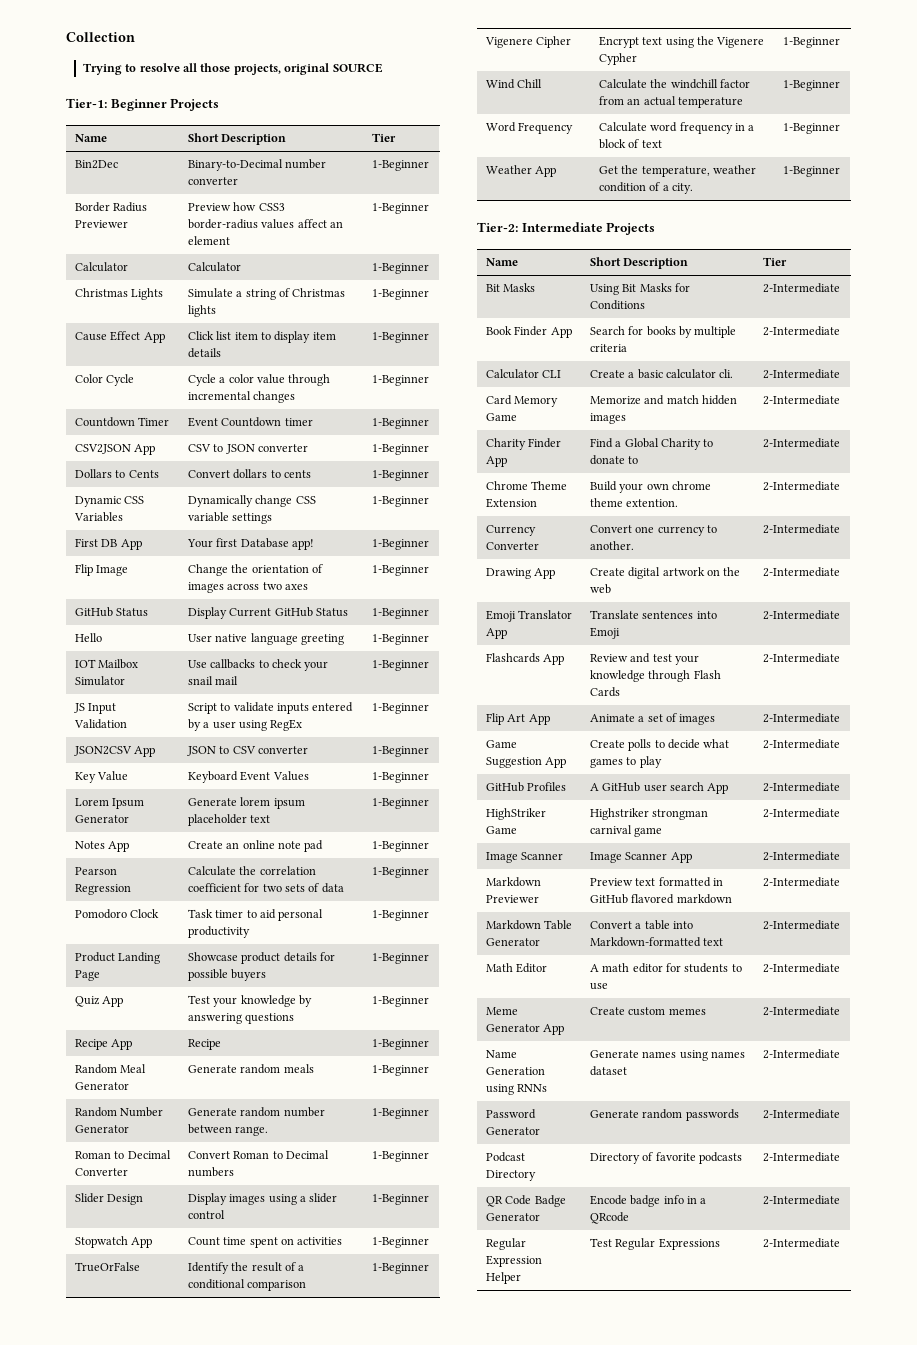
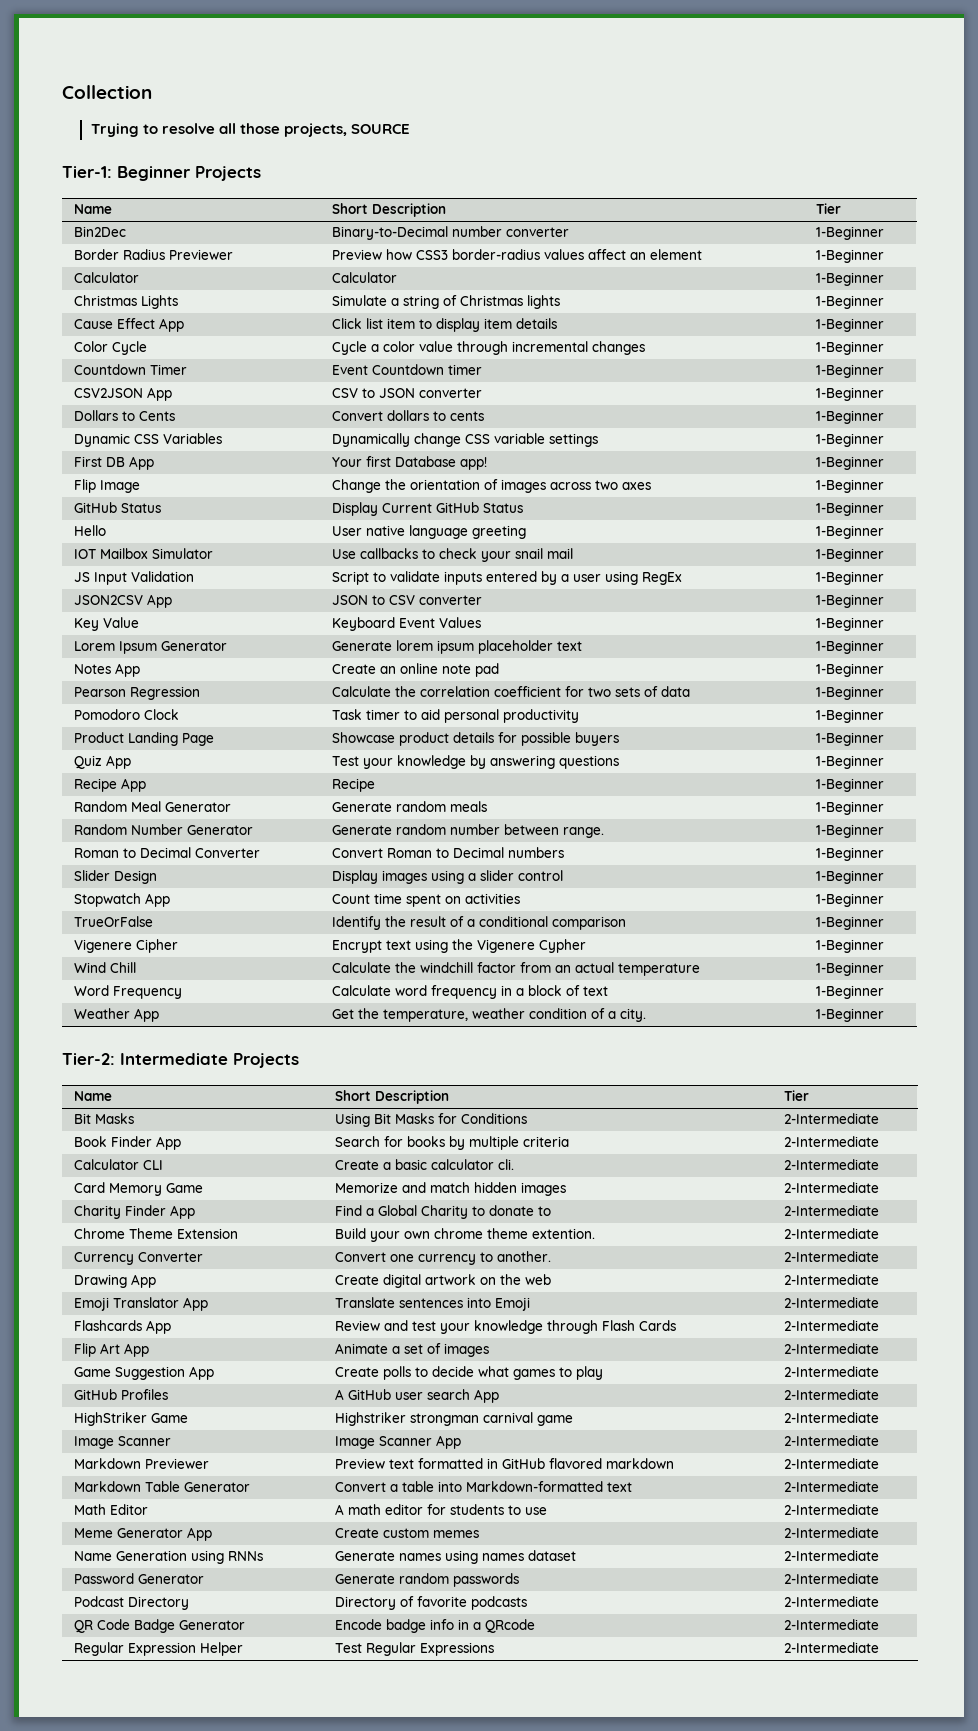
[284,63,330,75] original -> (347, 130) none

